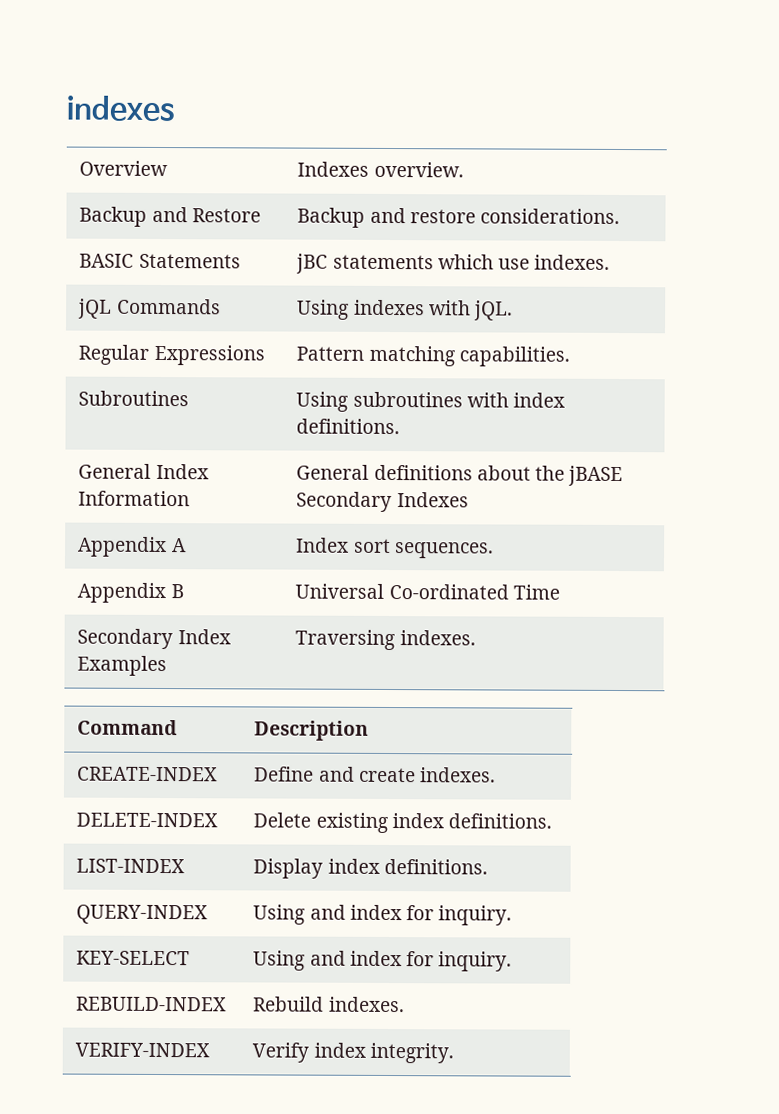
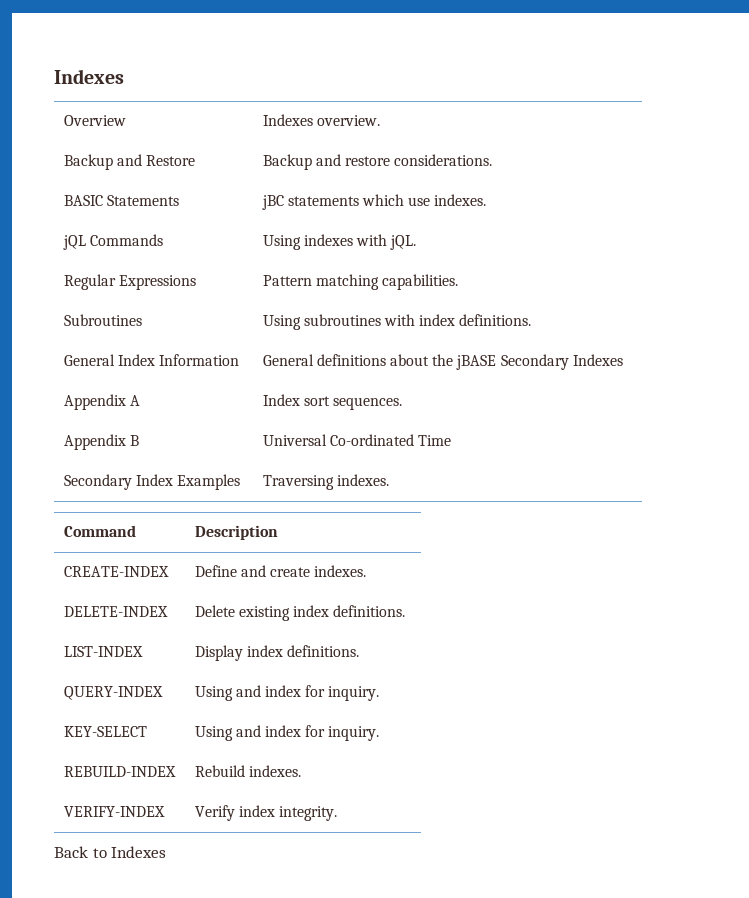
[66,95,175,123] indexes -> [54,69,124,84] Indexes
(454, 1053) none -> [54,846,167,858] // Back to Indexes

